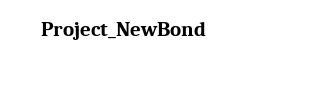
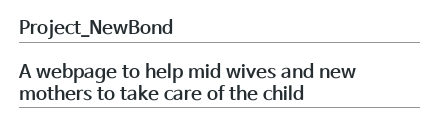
(206, 30) none -> [18,63,356,83] [19,85,304,101] // A webpage to help mid wives and new mothers to take care of the child

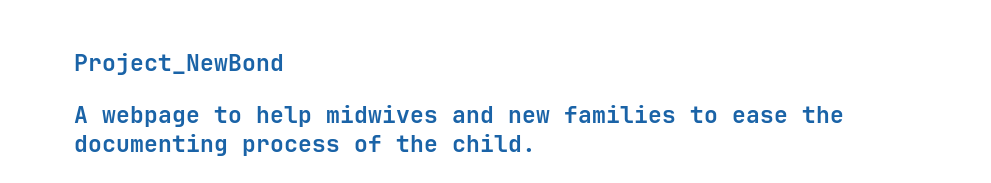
[187,63,356,79] [19,85,202,101] mid wives and new mothers to take care -> [326,105,844,123] [74,134,340,156] midwives and new families to ease the documenting process
[262,85,304,101] child -> [452,134,536,152] child.

